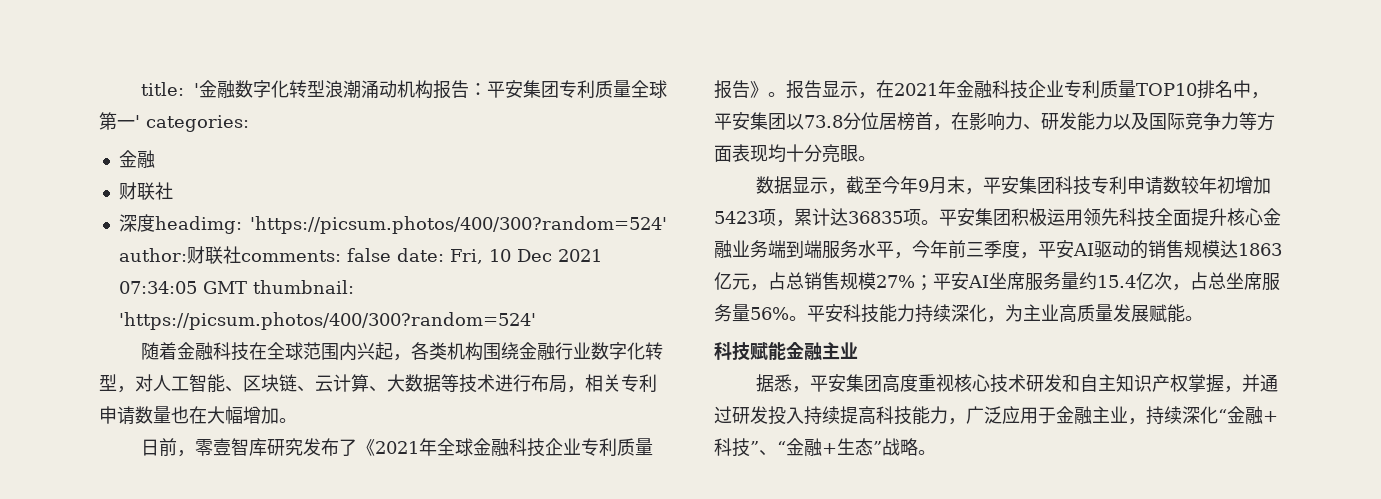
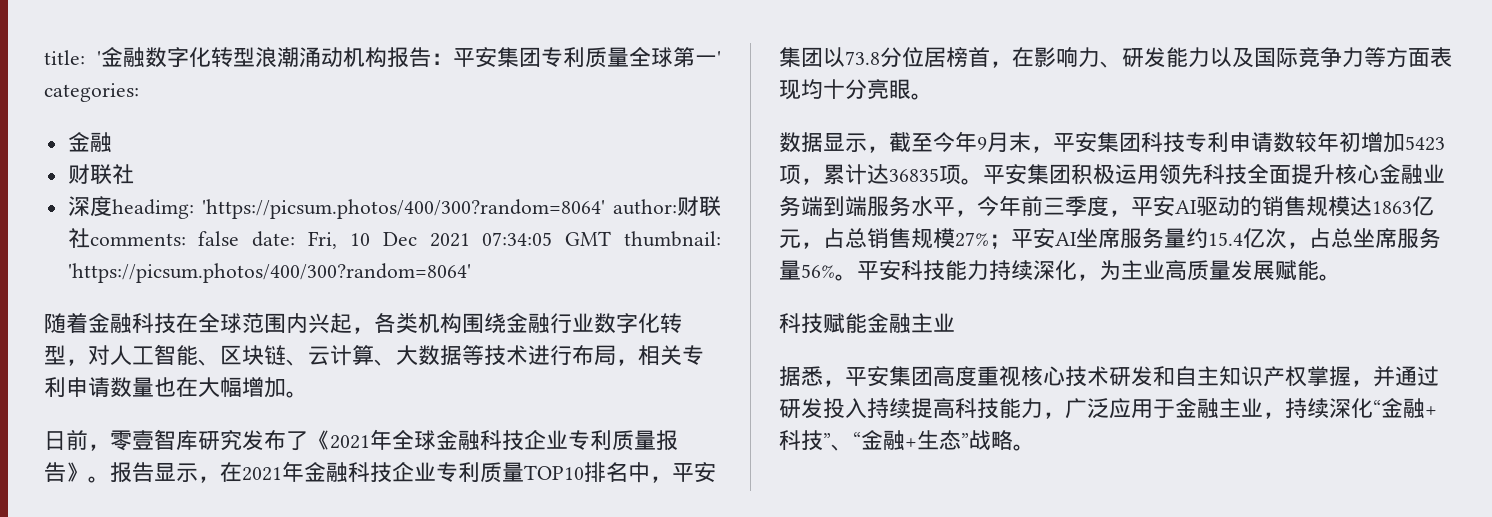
[250,216,667,234] 'https://picsum.photos/400/300?random=524' -> [201,199,605,219] 'https://picsum.photos/400/300?random=8064'
[118,312,536,330] 'https://picsum.photos/400/300?random=524' -> [67,263,471,283] 'https://picsum.photos/400/300?random=8064'

